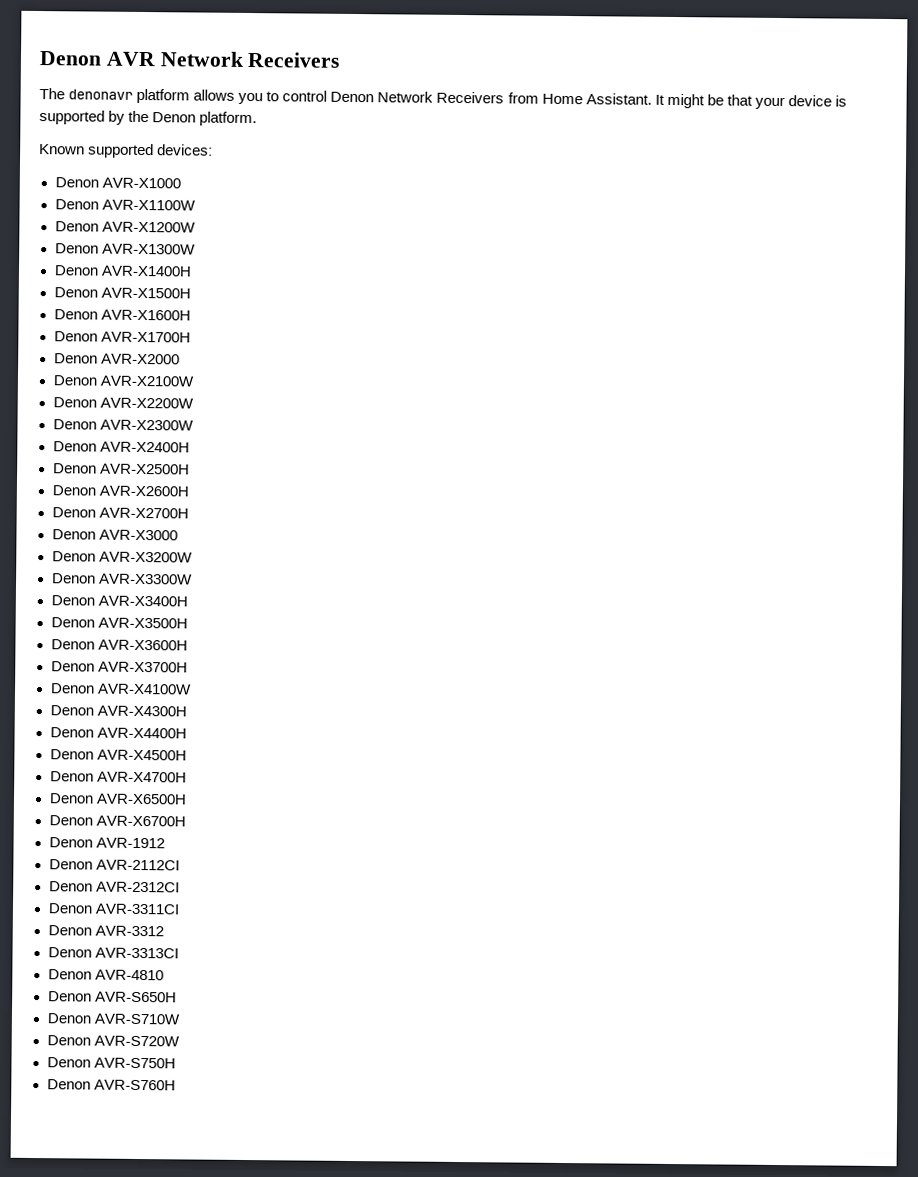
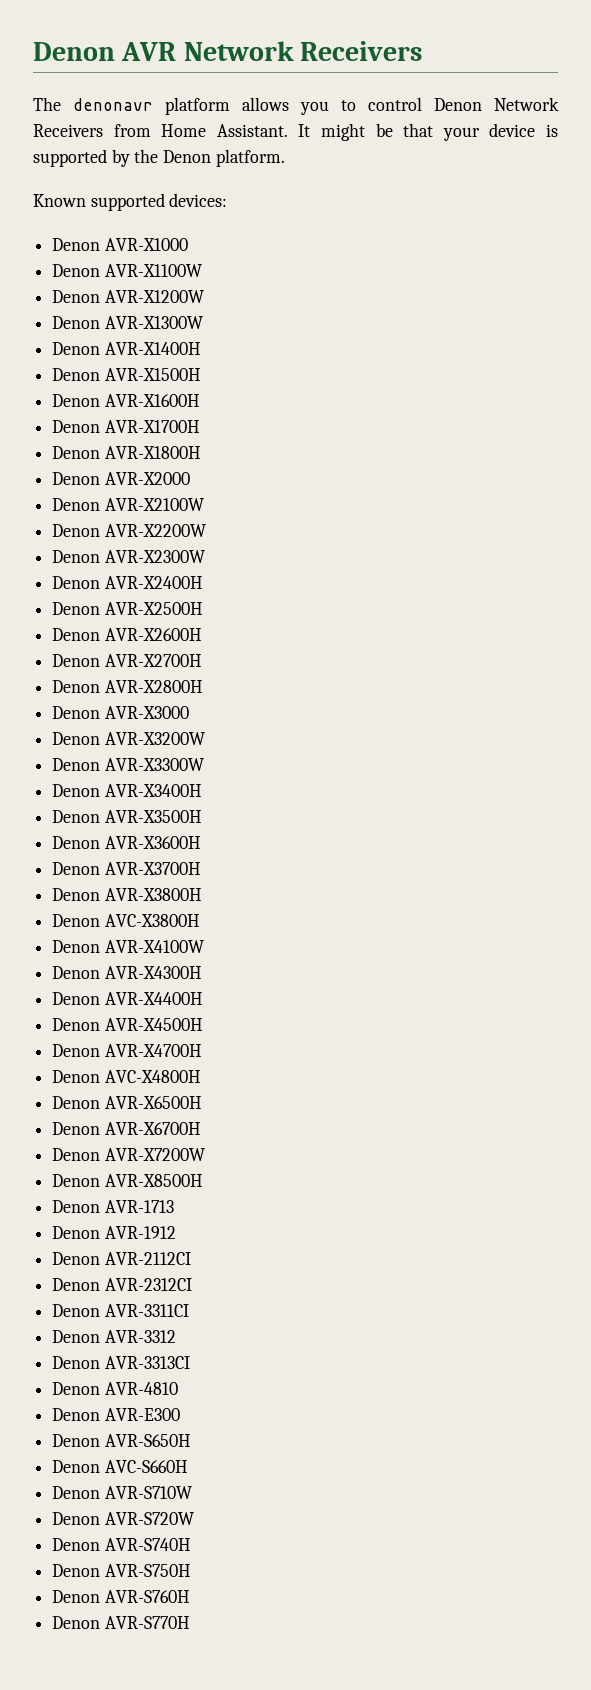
(191, 337) none -> [52,446,201,459] // Denon AVR-X1800H
(189, 513) none -> [52,680,203,693] // Denon AVR-X2800H
(188, 667) none -> [52,888,202,901] [52,914,200,927] // Denon AVR-X3800H // Denon AVC-X3800H
(187, 777) none -> [52,1070,201,1083] // Denon AVC-X4800H
(186, 821) none -> [52,1148,205,1161] [52,1174,203,1187] [52,1200,174,1213] // Denon AVR-X7200W // Denon AVR-X8500H // Denon AVR-1713
(164, 975) none -> [52,1408,180,1421] // Denon AVR-E300
(177, 997) none -> [52,1460,188,1473] // Denon AVC-S660H
(180, 1041) none -> [52,1538,191,1551] // Denon AVR-S740H
(176, 1085) none -> [52,1616,190,1629] // Denon AVR-S770H

